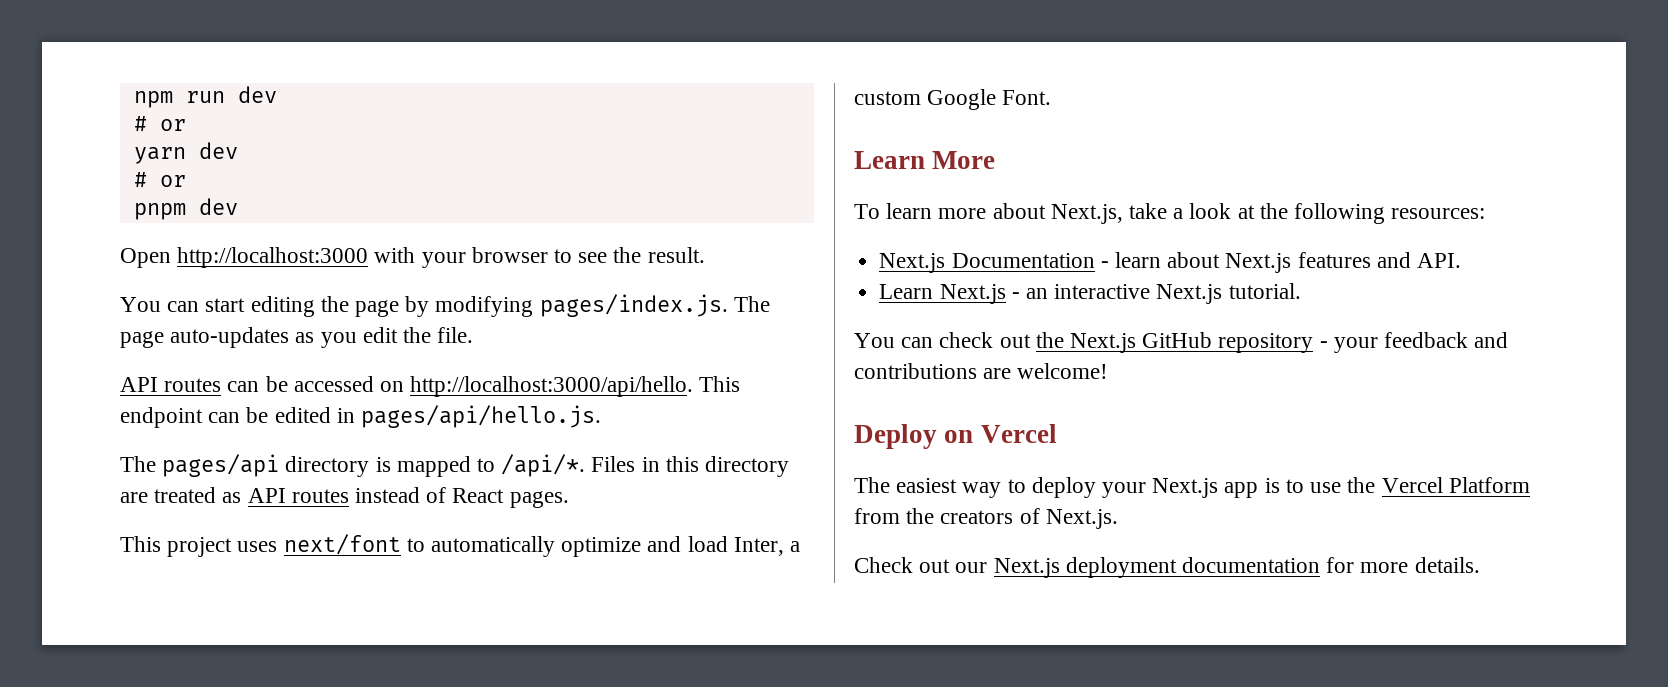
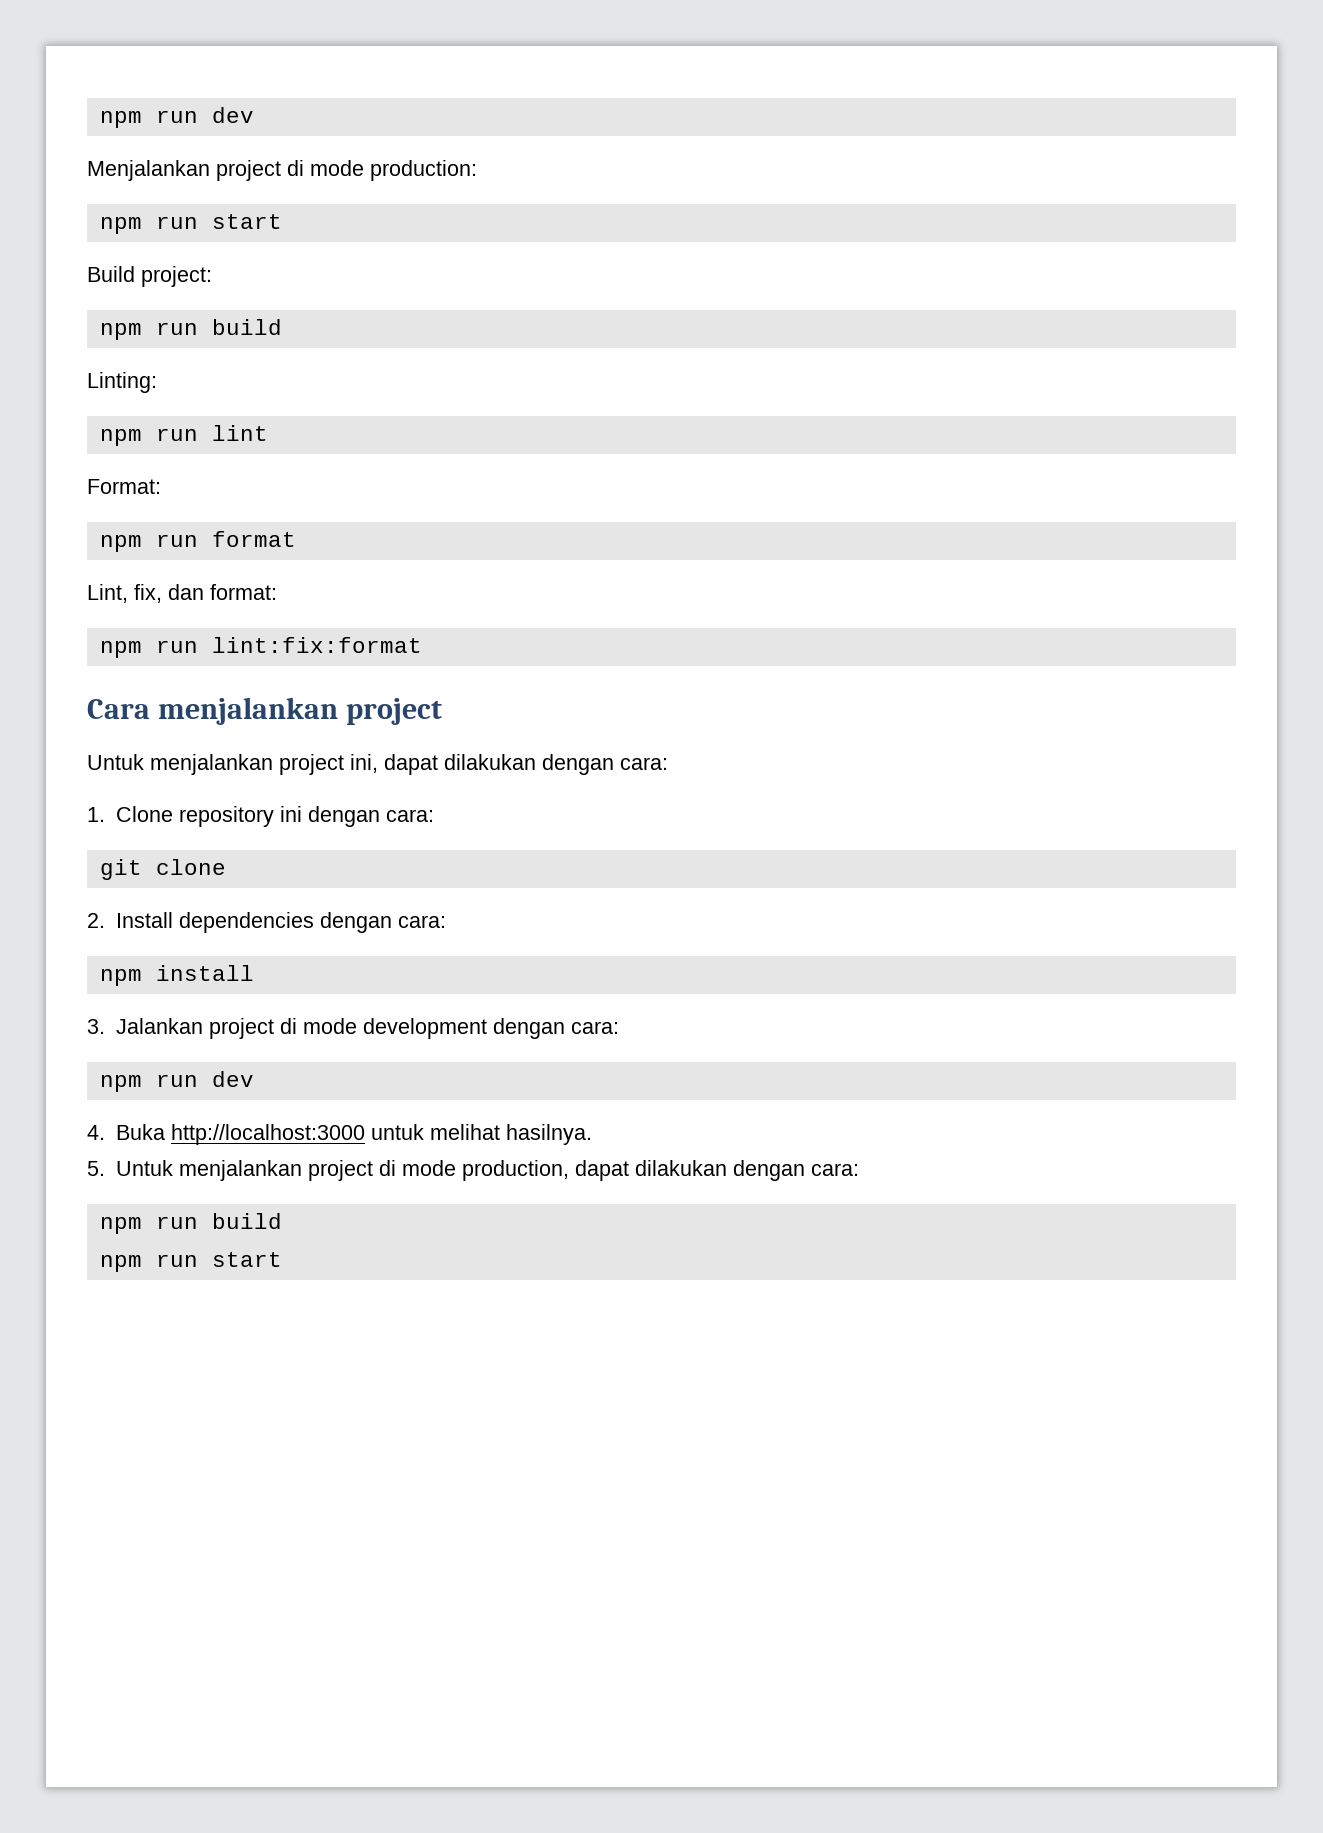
[133,86,277,108] [133,116,186,131] [133,142,238,164] [133,172,186,187] [133,198,238,220] [120,247,705,268] [120,294,770,317] [120,327,474,348] [120,376,741,397] [120,405,602,428] [120,454,790,477] [120,487,569,508] [120,534,801,557] [854,89,1052,110] [854,151,996,169] [854,203,1486,224] [879,252,1461,273] [879,283,1301,304] [854,332,1509,353] [854,363,1109,379] [854,424,1057,449] [854,477,1530,498] [854,508,1118,529] [854,557,1480,578] npm run dev // # or // yarn dev // # or // pnpm dev // Open http://localhost:3000 with your browser to see the result. // You can start editing the page by modifying pages/index.js. The page auto-updates as you edit the file. // API routes can be accessed on http://localhost:3000/api/hello. This endpoint can be edited in pages/api/hello.js. // The pages/api directory is mapped to /api/*. Files in this directory are treated as API routes instead of React pages. // This project uses next/font to automatically optimize and load Inter, a custom Google Font. // Learn More // To learn more about Next.js, take a look at the following resources: // Next.js Documentation - learn about Next.js features and API. // Learn Next.js - an interactive Next.js tutorial. // You can check out the Next.js GitHub repository - your feedback and contributions are welcome! // Deploy on Vercel // The easiest way to deploy your Next.js app is to use the Vercel Platform from the creators of Next.js. // Check out our Next.js deployment documentation for more details. -> [99,107,254,128] [87,160,477,181] [99,214,282,234] [87,266,212,287] [99,319,282,340] [87,372,157,393] [99,425,268,446] [87,479,161,494] [99,531,296,552] [87,584,277,603] [99,637,422,658] [87,697,442,725] [87,754,668,775] [87,806,434,827] [99,859,226,880] [87,912,446,933] [99,965,254,986] [87,1018,619,1039] [99,1071,254,1092] [87,1124,592,1145] [87,1160,859,1181] [99,1213,282,1234] [99,1252,282,1272] npm run dev // Menjalankan project di mode production: // npm run start // Build project: // npm run build // Linting: // npm run lint // Format: // npm run format // Lint, fix, dan format: // npm run lint:fix:format // Cara menjalankan project // Untuk menjalankan project ini, dapat dilakukan dengan cara: // 1. Clone repository ini dengan cara: // git clone // 2. Install dependencies dengan cara: // npm install // 3. Jalankan project di mode development dengan cara: // npm run dev // 4. Buka http://localhost:3000 untuk melihat hasilnya. // 5. Untuk menjalankan project di mode production, dapat dilakukan dengan cara: // npm run build // npm run start

